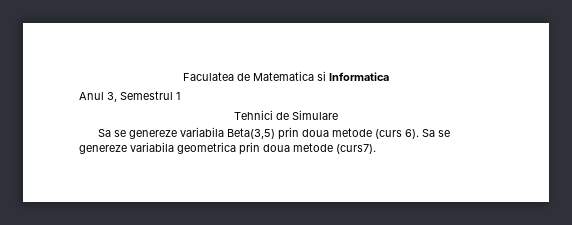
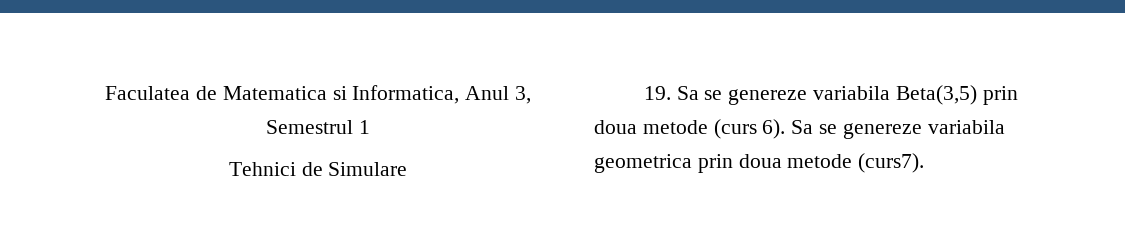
[329,72,389,81] Informatica // -> [352,85,460,104] Informatica,
(338, 115) none -> [643,86,671,100] 19.

